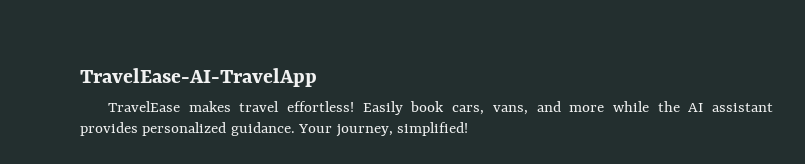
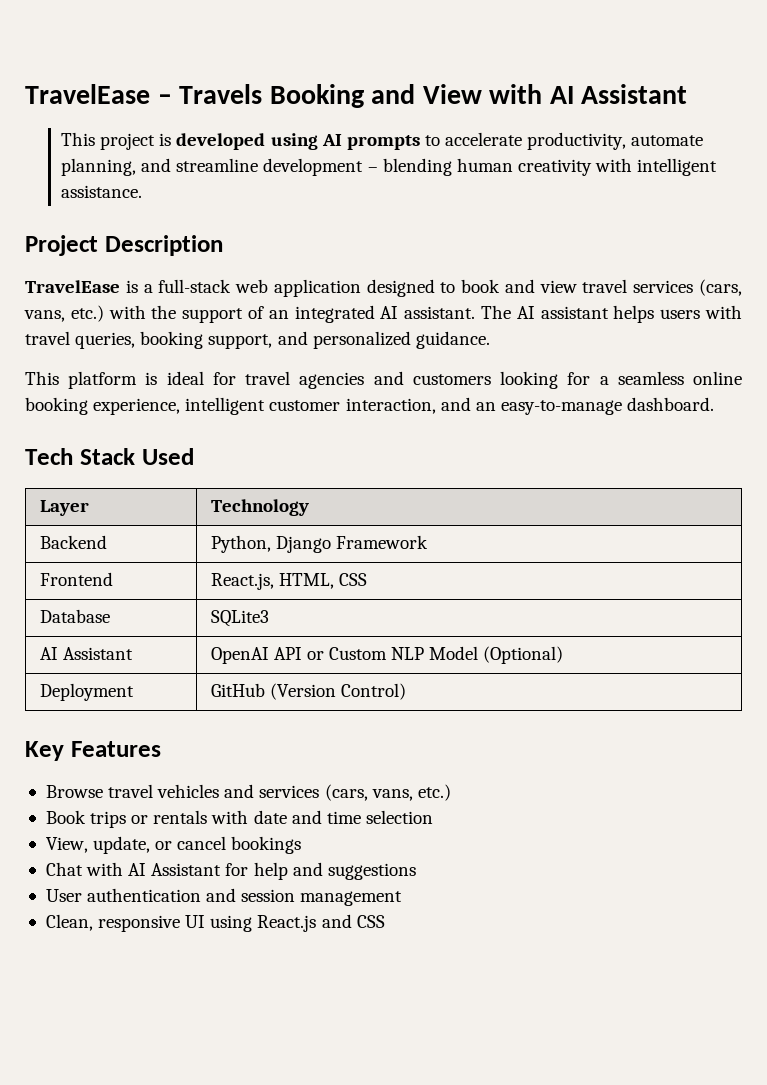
[80,68,317,87] [107,101,773,115] [80,122,469,137] TravelEase-AI-TravelApp // TravelEase makes travel effortless! Easily book cars, vans, and more while the AI assistant provides personalized guidance. Your journey, simplified! -> [25,84,688,108] [61,132,704,150] [61,158,718,176] [61,185,143,198] [25,235,223,256] [25,279,742,297] [24,305,742,323] [25,331,490,349] [25,371,743,389] [25,397,715,415] [25,448,194,465] [39,500,89,516] [210,499,309,516] [39,535,107,549] [210,535,428,553] [39,572,113,586] [210,573,367,590] [39,609,110,623] [210,610,269,627] [39,647,133,660] [210,646,564,664] [39,683,134,701] [210,683,406,700] [25,741,161,761] [45,784,451,801] [45,810,433,828] [45,836,302,854] [45,862,416,880] [45,888,403,906] [45,914,385,932] TravelEase – Travels Booking and View with AI Assistant // This project is developed using AI prompts to accelerate productivity, automate planning, and streamline development – blending human creativity with intelligent assistance. // Project Description // TravelEase is a full-stack web application designed to book and view travel services (cars, vans, etc.) with the support of an integrated AI assistant. The AI assistant helps users with travel queries, booking support, and personalized guidance. // This platform is ideal for travel agencies and customers looking for a seamless online booking experience, intelligent customer interaction, and an easy-to-manage dashboard. // Tech Stack Used // Layer | Technology // Backend | Python, Django Framework // Frontend | React.js, HTML, CSS // Database | SQLite3 // AI Assistant | OpenAI API or Custom NLP Model (Optional) // Deployment | GitHub (Version Control) // Key Features // Browse travel vehicles and services (cars, vans, etc.) // Book trips or rentals with date and time selection // View, update, or cancel bookings // Chat with AI Assistant for help and suggestions // User authentication and session management // Clean, responsive UI using React.js and CSS

